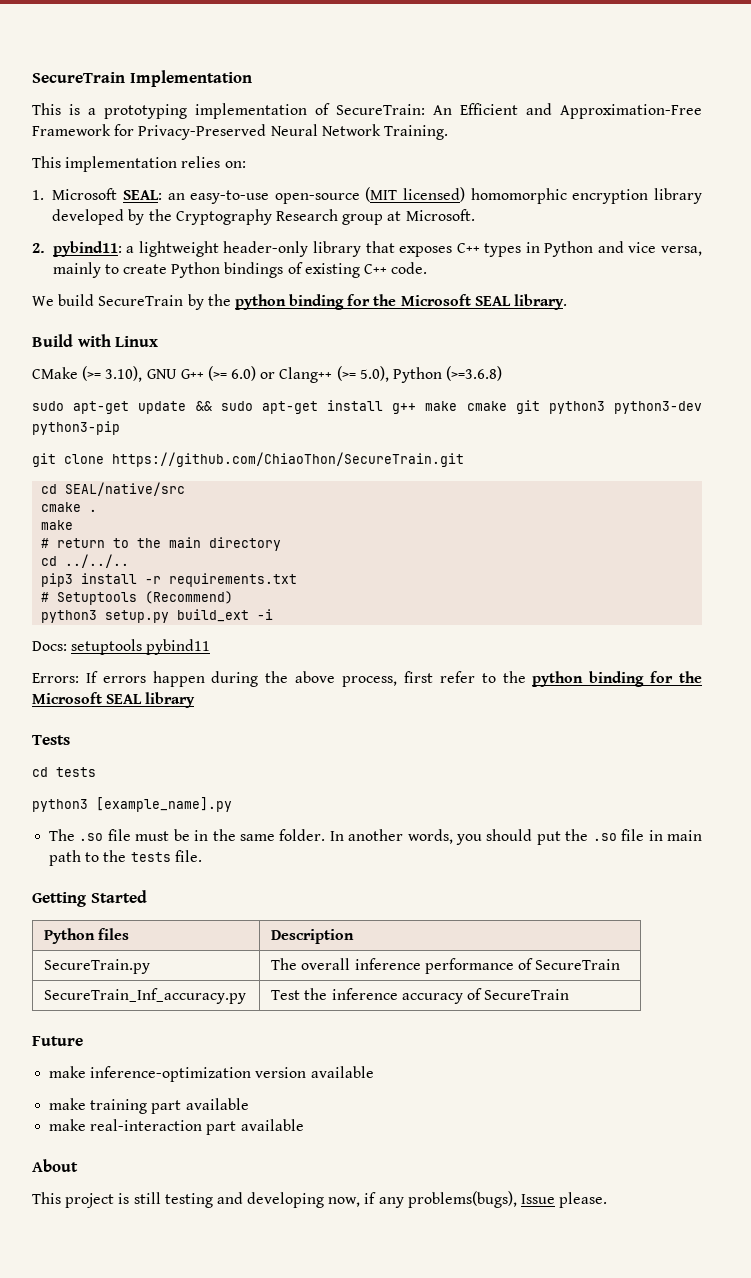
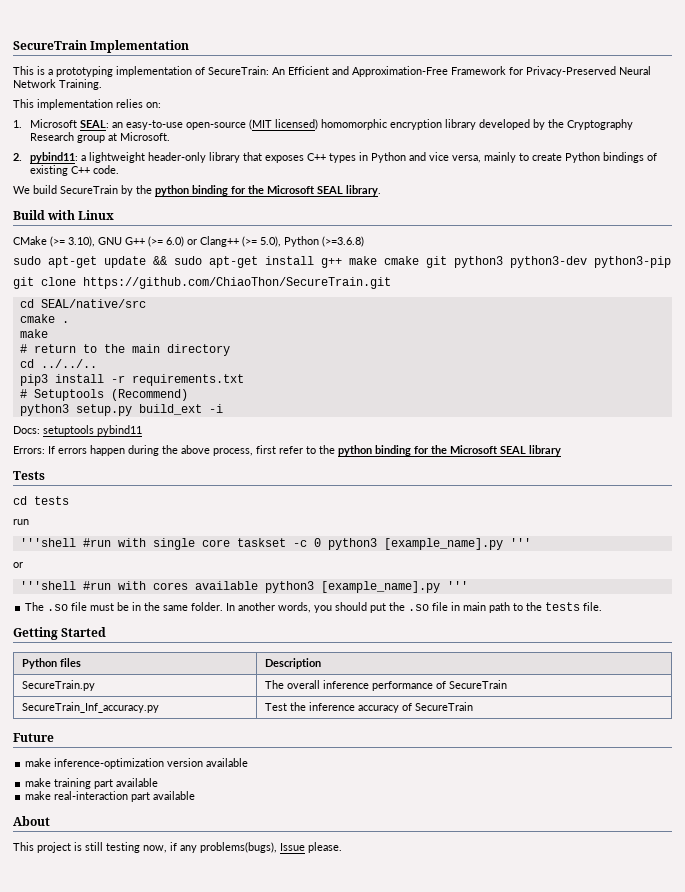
[32,797,232,812] python3 [example_name].py -> [13,519,29,525] [19,538,531,550] [13,562,23,568] [19,581,468,593] run // '''shell #run with single core taskset -c 0 python3 [example_name].py ''' // or // '''shell #run with cores available python3 [example_name].py '''
[216,1192,325,1208] and developing -> (140, 847) none

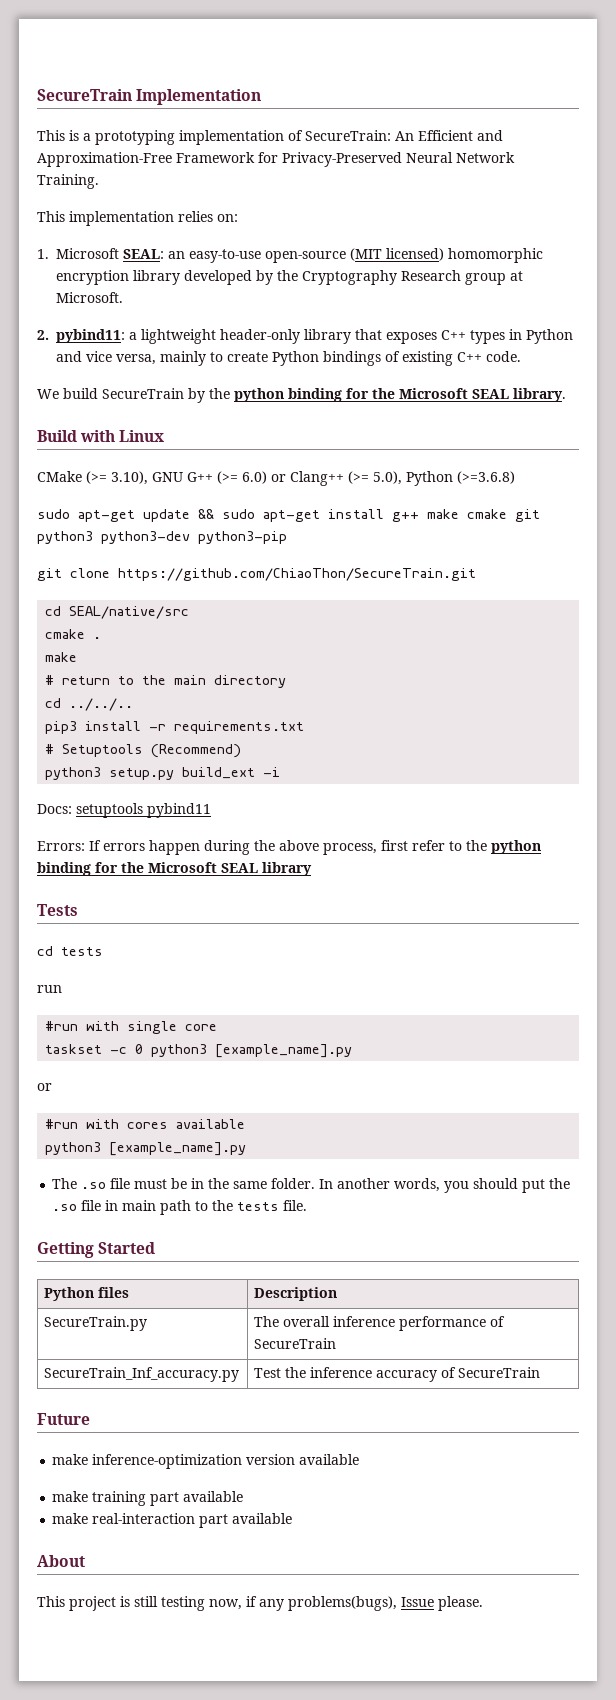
[19,538,76,547] '''shell -> (62, 989) none
(230, 543) none -> (218, 1027) //
[509,538,531,547] ''' -> (353, 1051) none
[19,581,76,590] '''shell -> (52, 1087) none
[264,581,468,593] python3 [example_name].py ''' -> [45,1142,247,1156] // python3 [example_name].py

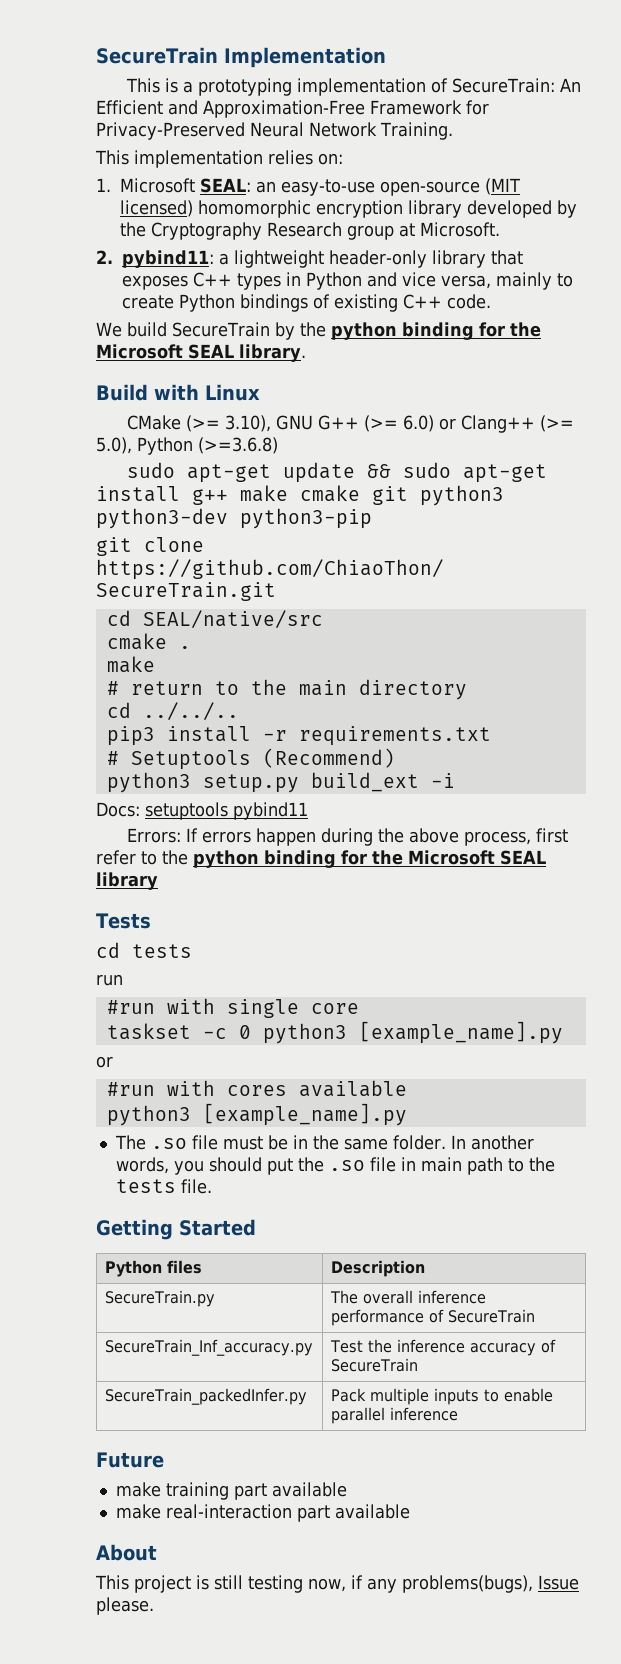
[37,1413,90,1425] [52,1454,360,1469] // Future // make inference-optimization version available -> [104,1388,307,1405] [330,1388,553,1405] [330,1407,458,1424] [96,1452,164,1468] // SecureTrain_packedInfer.py | Pack multiple inputs to enable parallel inference // Future

